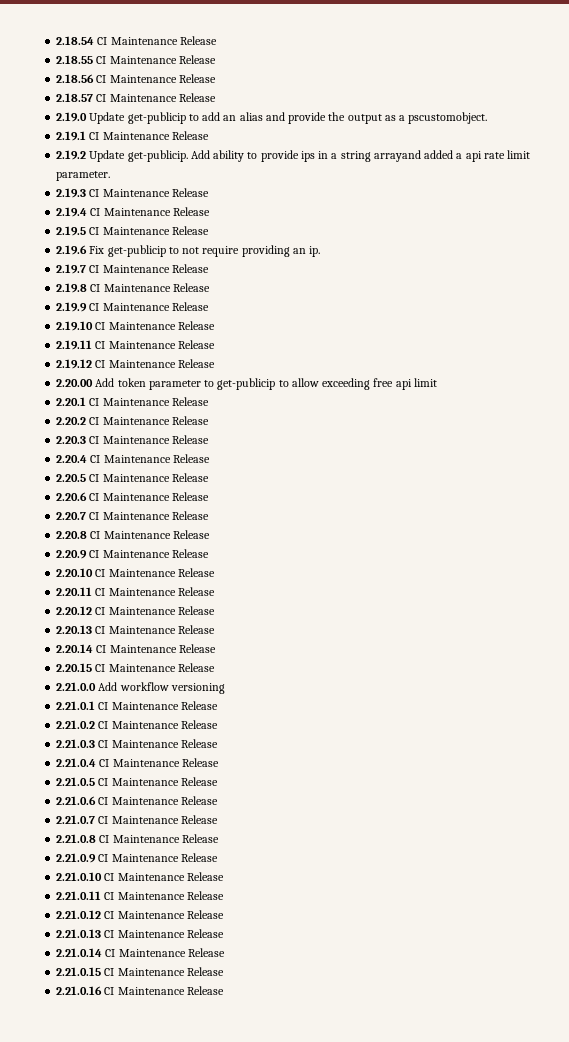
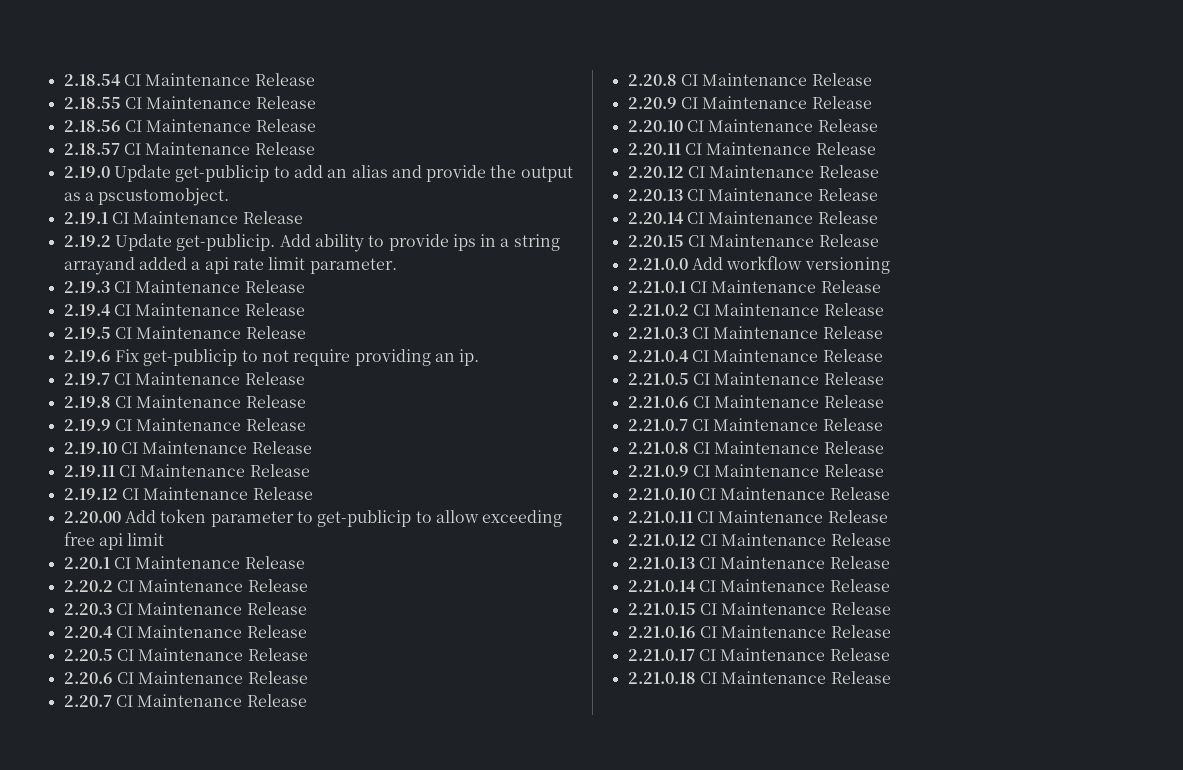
(224, 990) none -> [627,648,890,661] [627,671,891,684] // 2.21.0.17 CI Maintenance Release // 2.21.0.18 CI Maintenance Release

